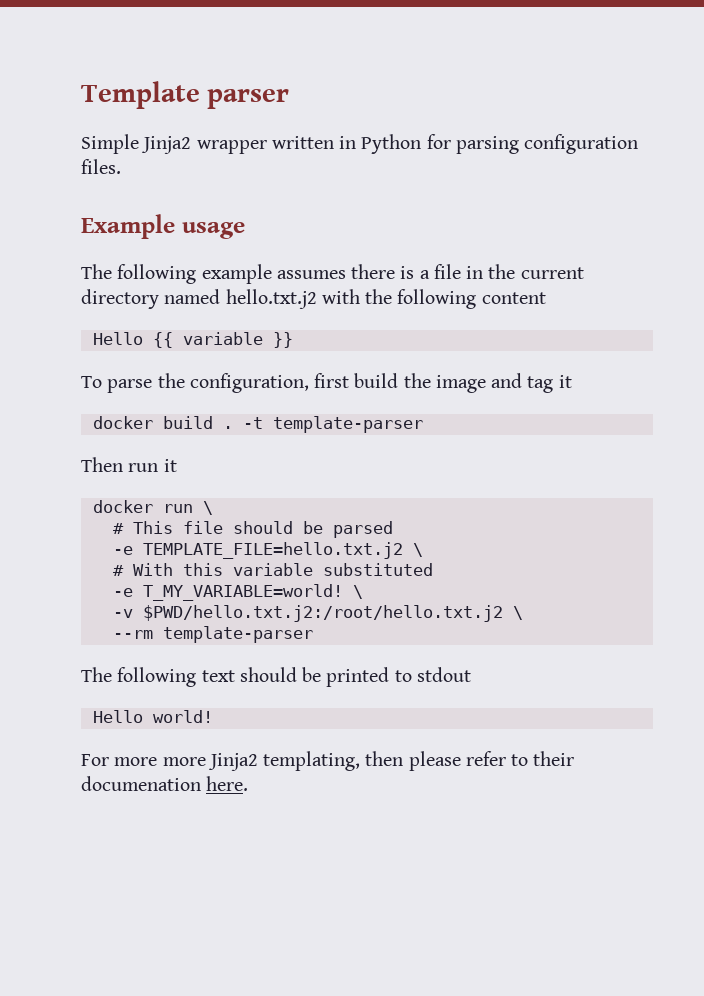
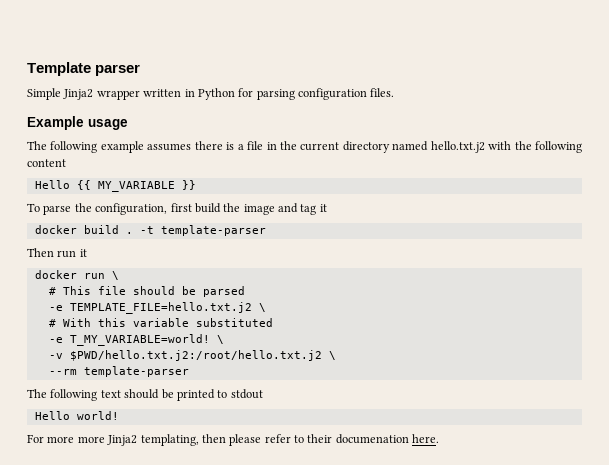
[182,332,263,345] variable -> [97,181,175,192] MY_VARIABLE

